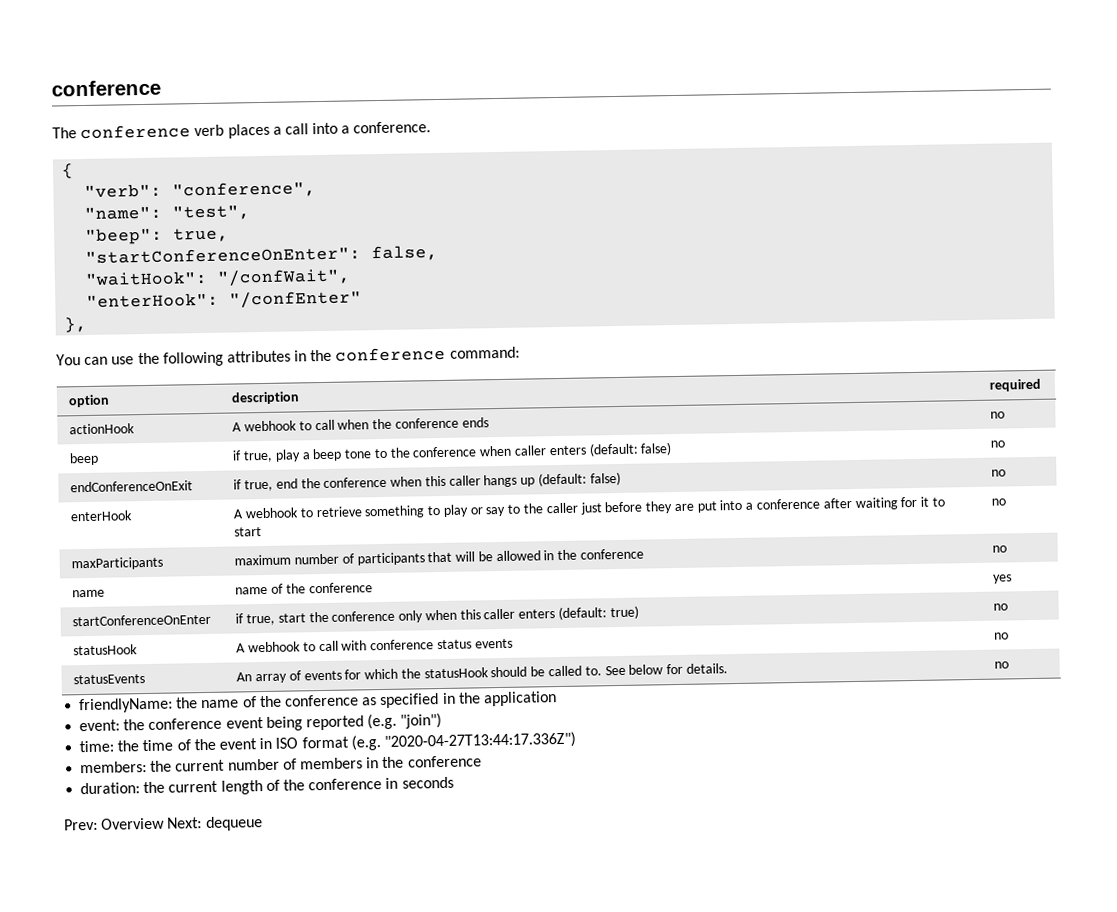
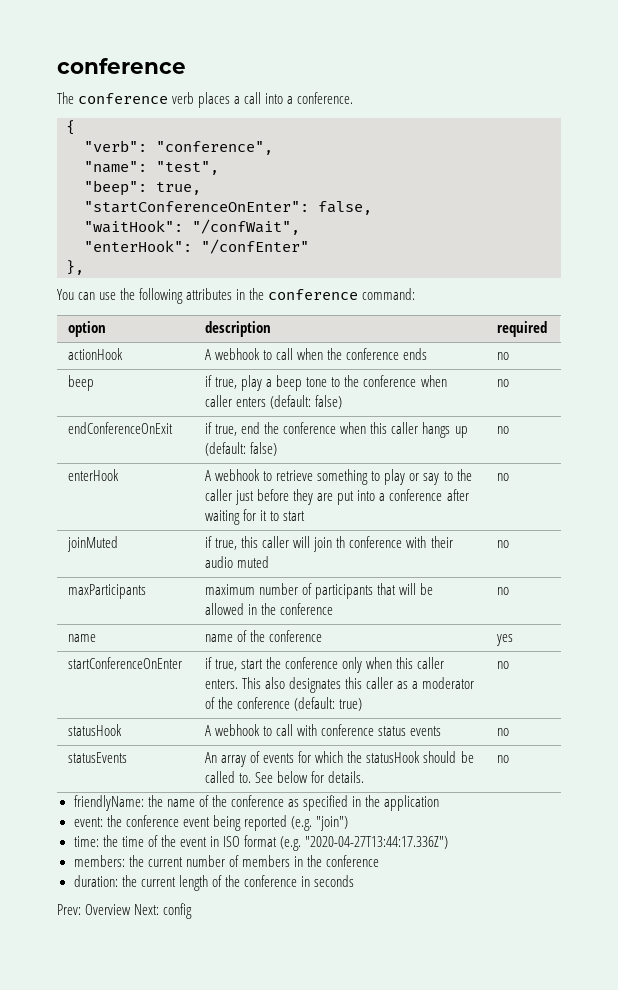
(1007, 502) none -> [67,536,119,552] [205,536,453,552] [205,556,270,568] [497,540,510,548] // joinMuted | if true, this caller will join th conference with their audio muted | no
[518,609,556,619] enters -> [205,677,475,693] [205,697,291,709] enters. This also designates this caller as a moderator of the conference
[205,816,263,832] dequeue -> [163,903,193,919] config

